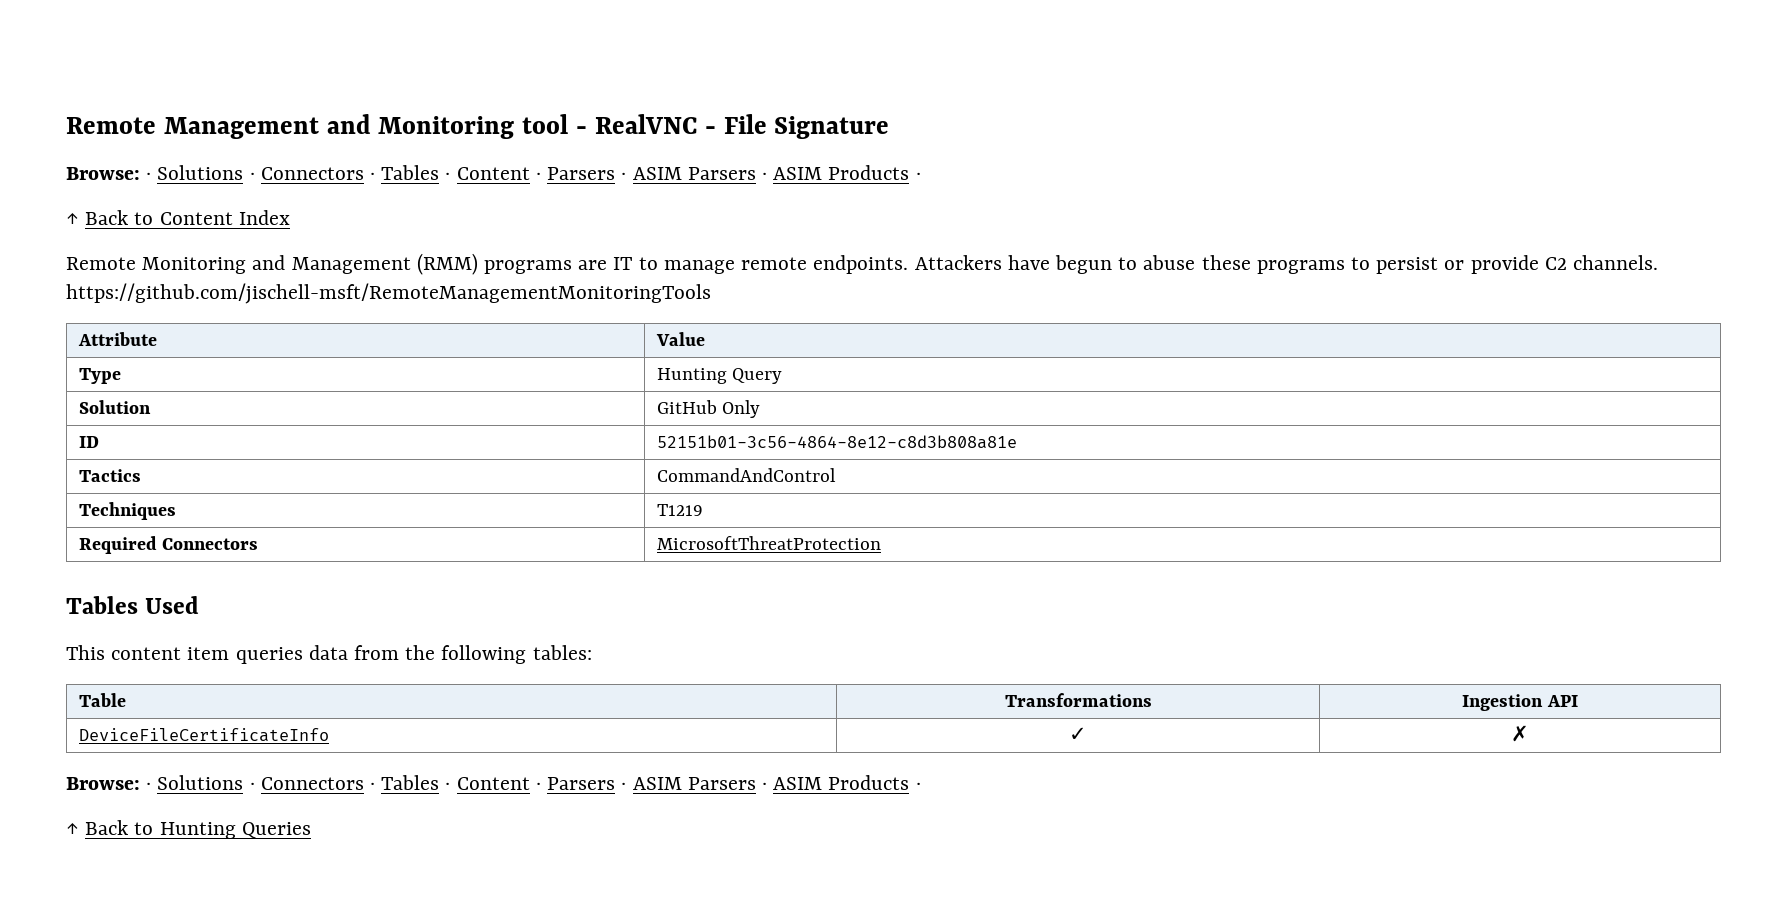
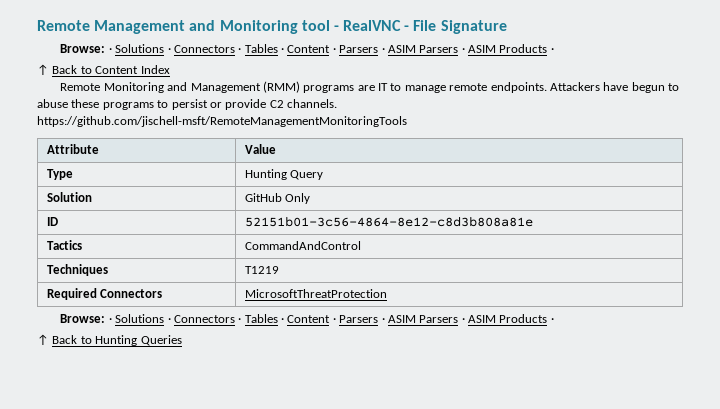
[66,596,200,614] [66,645,592,664] [78,693,126,707] [1004,693,1152,707] [1462,694,1578,711] [78,728,329,742] [1069,727,1087,741] [1511,725,1529,742] // Tables Used // This content item queries data from the following tables: // Table | Transformations | Ingestion API // DeviceFileCertificateInfo | ✓ | ✗ -> (387, 293) none

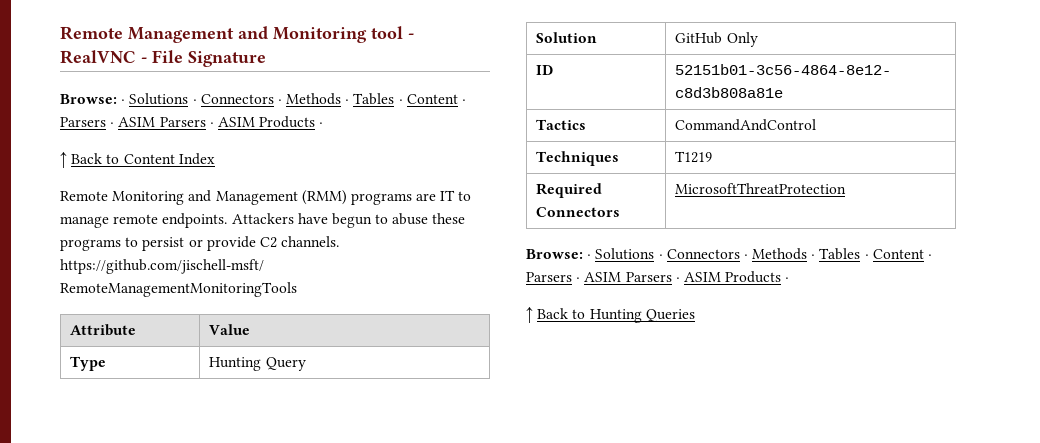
(242, 50) none -> [286,93,350,105] Methods ·
(242, 320) none -> [752,248,816,260] Methods ·

